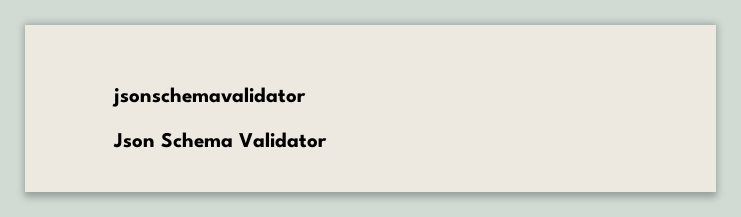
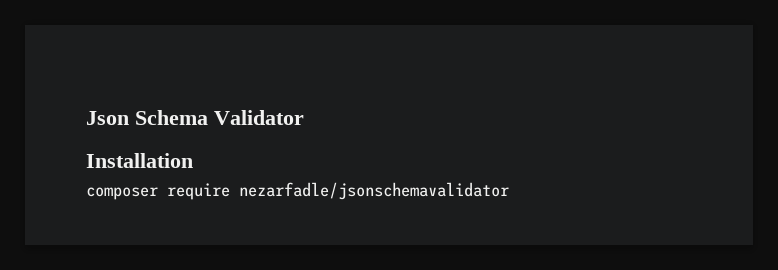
[112,87,306,107] jsonschemavalidator // -> (86, 118) none
(327, 140) none -> [86,153,193,168] [86,182,509,200] // Installation // composer require nezarfadle/jsonschemavalidator

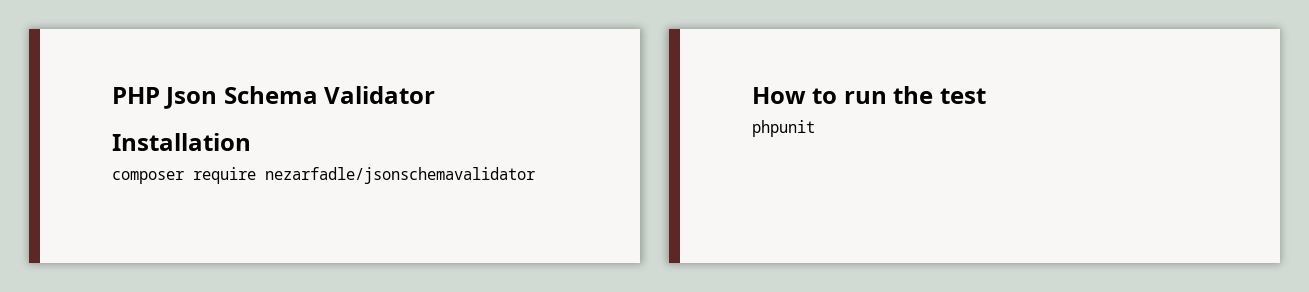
(86, 118) none -> [112,87,160,104] PHP
(509, 191) none -> [752,86,986,104] [752,120,815,137] // How to run the test // phpunit

